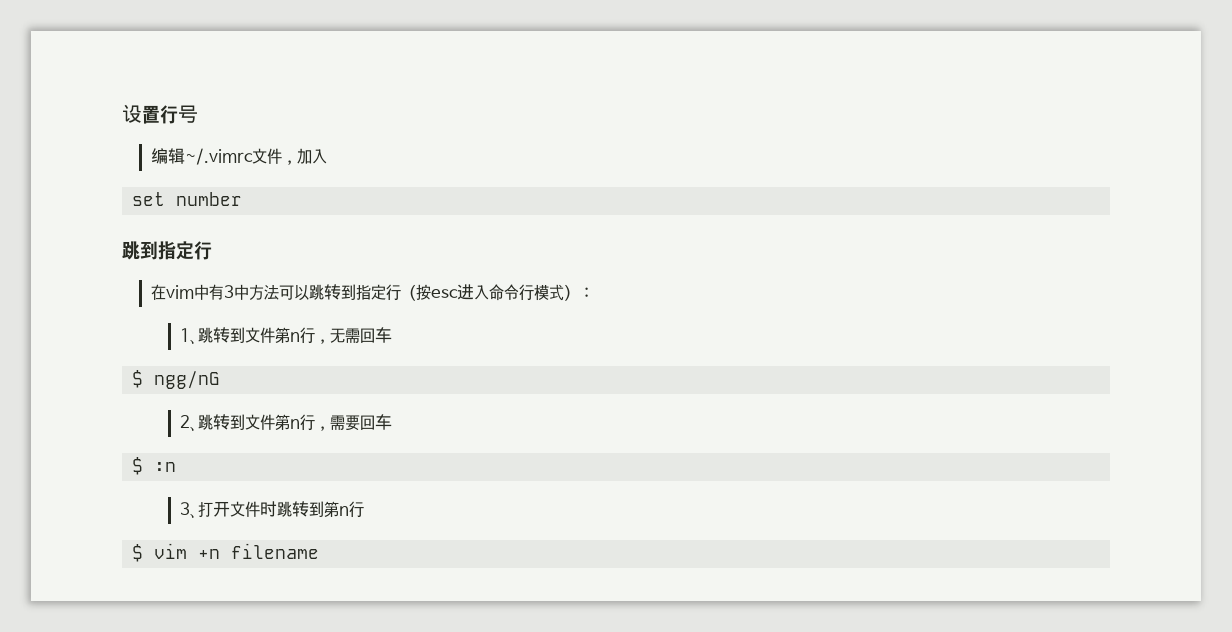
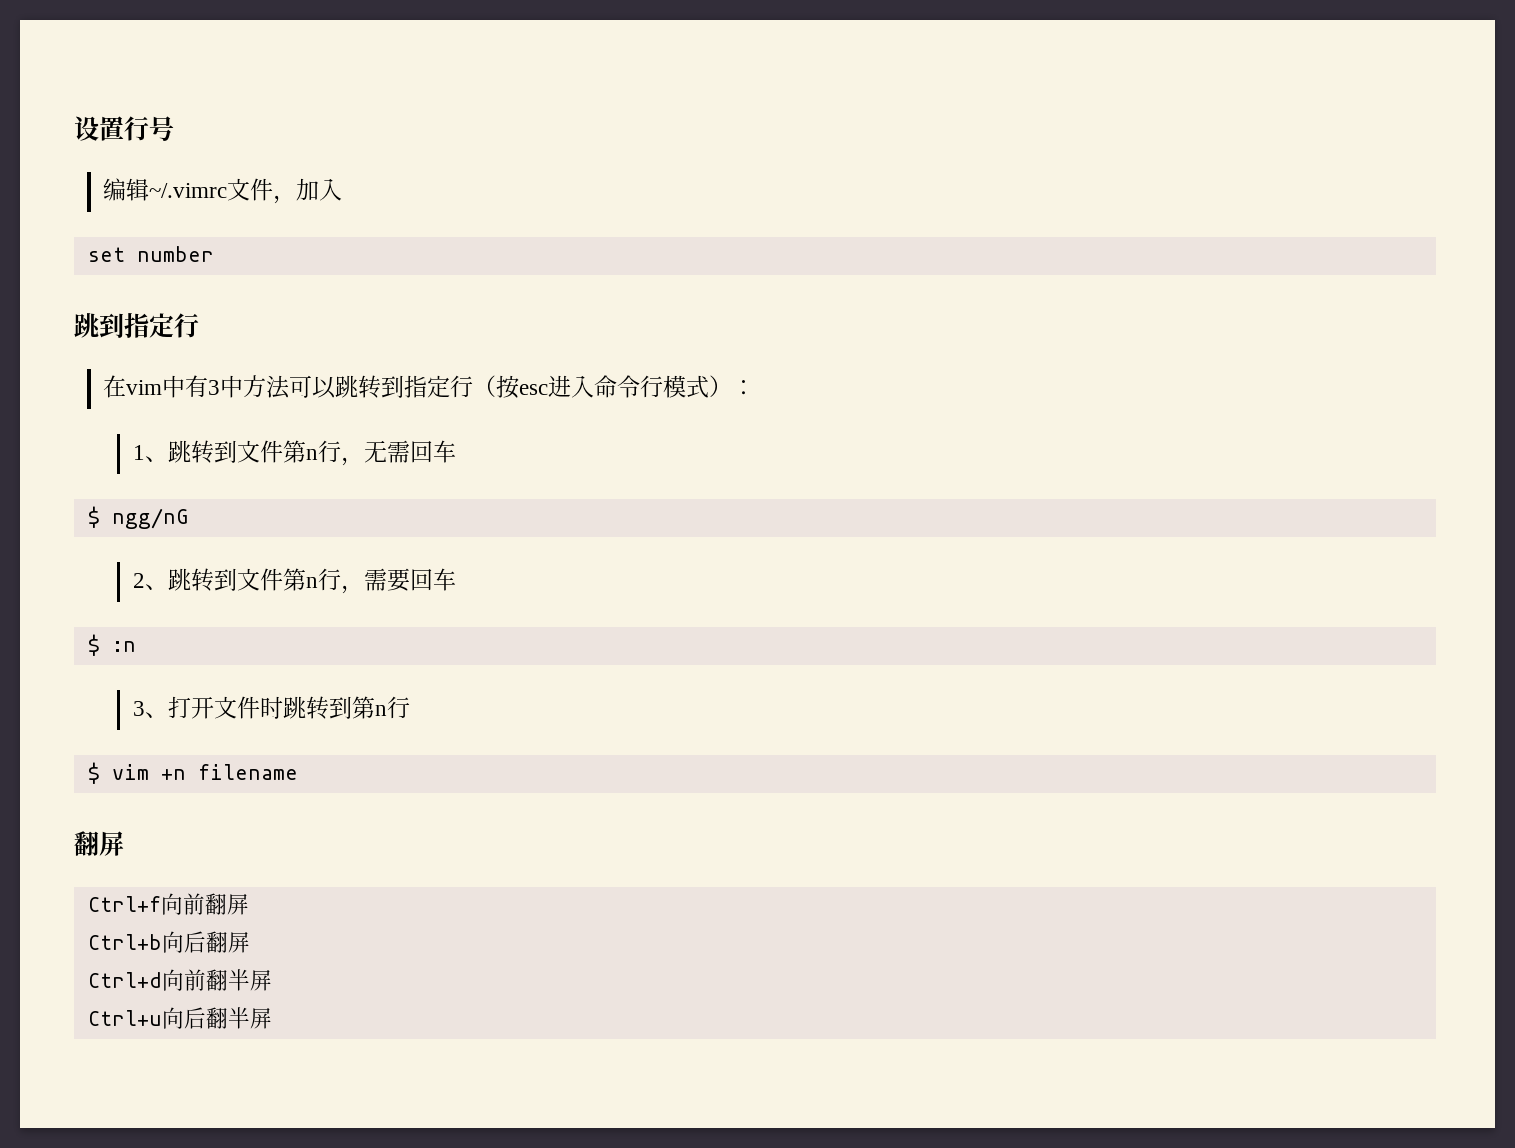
(320, 551) none -> [74,831,124,856] [87,893,249,915] [87,931,250,953] [87,969,272,991] [87,1007,272,1029] // 翻屏 // Ctrl+f向前翻屏 // Ctrl+b向后翻屏 // Ctrl+d向前翻半屏 // Ctrl+u向后翻半屏

